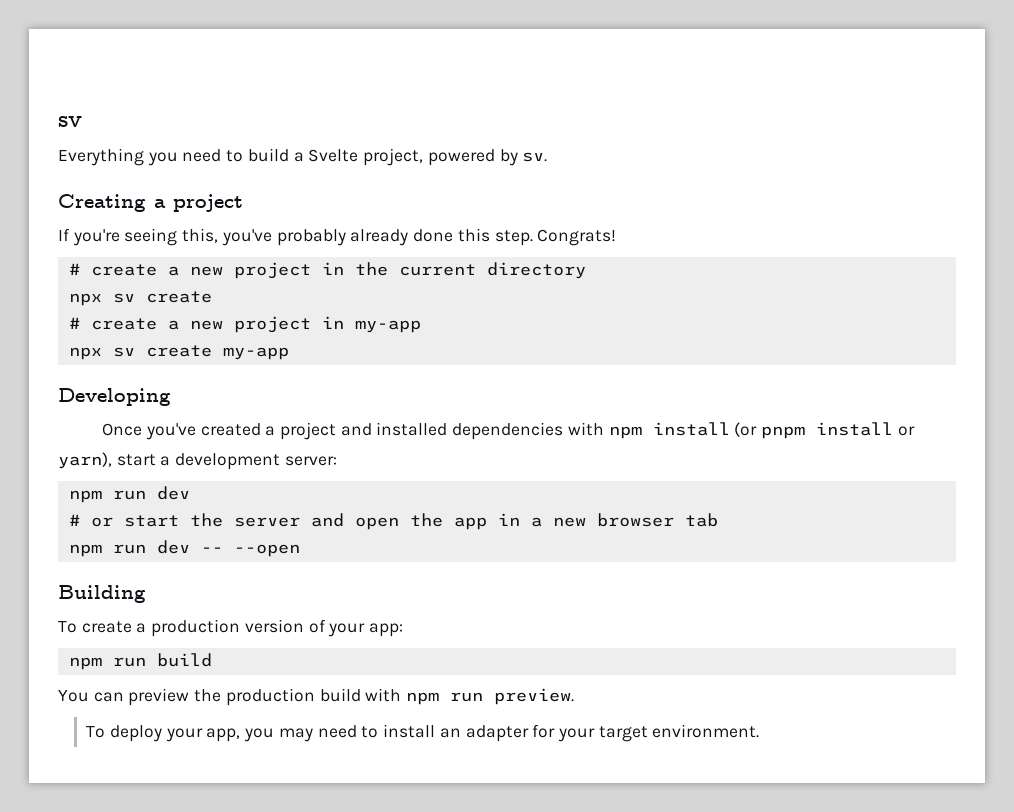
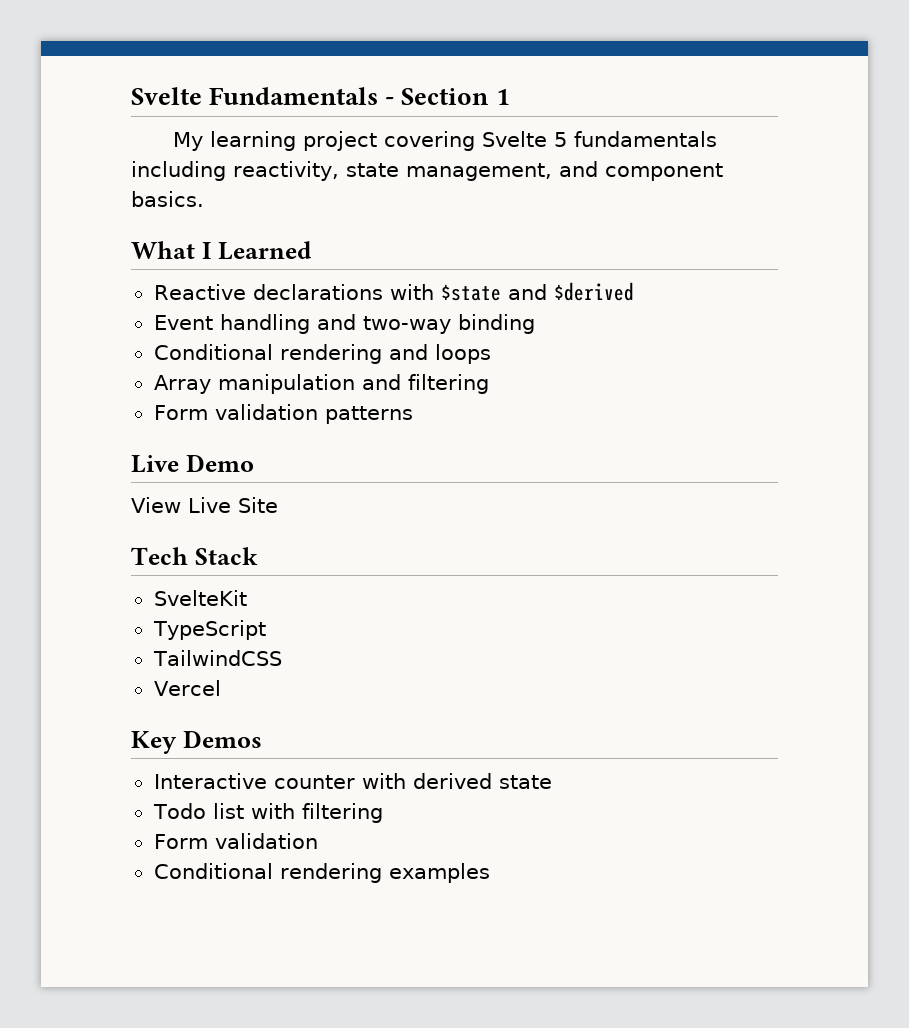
[58,116,82,127] [58,148,548,166] [58,194,243,212] [58,228,617,246] [68,262,586,279] [68,291,212,306] [68,316,421,333] [68,345,289,360] [58,388,171,406] [102,422,915,440] [58,452,337,470] [68,486,190,503] [68,513,718,530] [68,540,300,557] [58,585,146,603] [58,619,404,637] [68,653,212,670] [58,688,575,706] [86,724,760,742] sv // Everything you need to build a Svelte project, powered by sv. // Creating a project // If you're seeing this, you've probably already done this step. Congrats! // # create a new project in the current directory // npx sv create // # create a new project in my-app // npx sv create my-app // Developing // Once you've created a project and installed dependencies with npm install (or pnpm install or yarn), start a development server: // npm run dev // # or start the server and open the app in a new browser tab // npm run dev -- --open // Building // To create a production version of your app: // npm run build // You can preview the production build with npm run preview. // To deploy your app, you may need to install an adapter for your target environment. -> [131,87,510,105] [172,131,717,151] [131,161,723,181] [131,191,204,207] [131,241,312,260] [153,282,634,301] [153,314,535,334] [153,344,491,364] [153,374,489,394] [153,404,413,424] [131,454,254,473] [131,497,278,513] [131,547,258,565] [153,590,247,606] [152,620,266,640] [152,650,282,666] [153,680,221,696] [131,730,262,754] [153,773,552,789] [152,803,383,823] [153,833,318,849] [153,863,490,883] Svelte Fundamentals - Section 1 // My learning project covering Svelte 5 fundamentals including reactivity, state management, and component basics. // What I Learned // Reactive declarations with $state and $derived // Event handling and two-way binding // Conditional rendering and loops // Array manipulation and filtering // Form validation patterns // Live Demo // View Live Site // Tech Stack // SvelteKit // TypeScript // TailwindCSS // Vercel // Key Demos // Interactive counter with derived state // Todo list with filtering // Form validation // Conditional rendering examples

